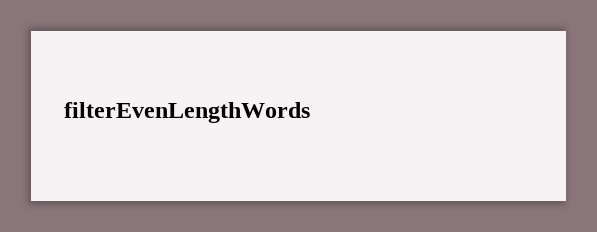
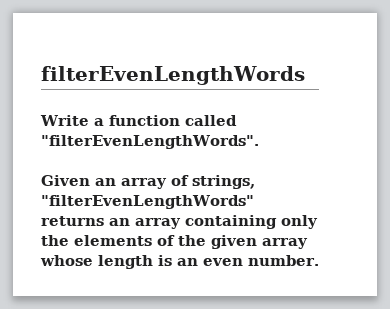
(310, 112) none -> [40,115,237,126] [41,135,259,149] [41,175,255,189] [41,195,254,209] [41,215,318,229] [41,235,308,249] [40,255,319,269] // Write a function called "filterEvenLengthWords". // Given an array of strings, "filterEvenLengthWords" returns an array containing only the elements of the given array whose length is an even number.

